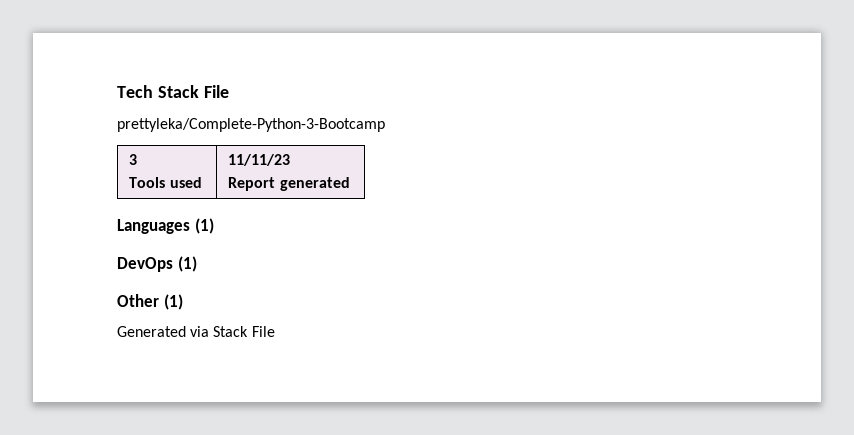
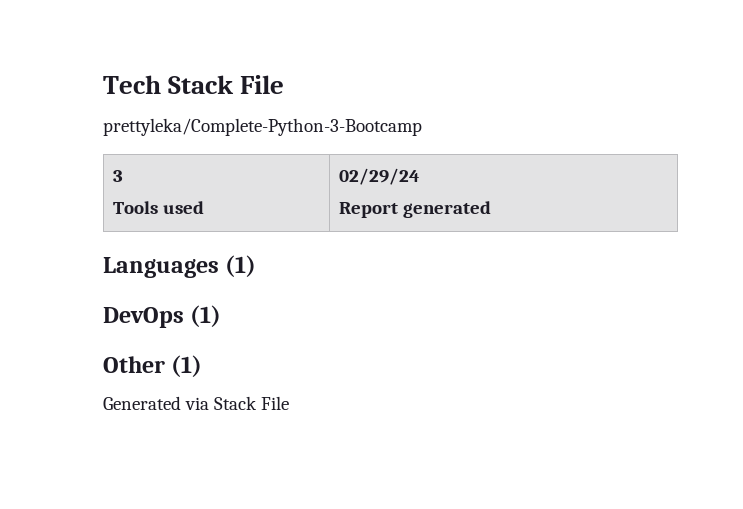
[228,154,291,166] 11/11/23 -> [339,168,421,185] 02/29/24

